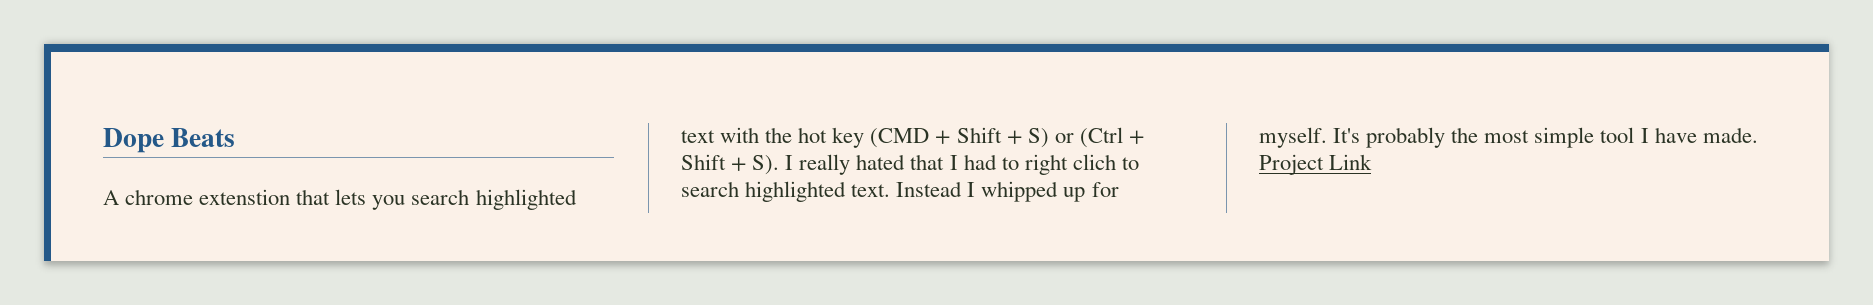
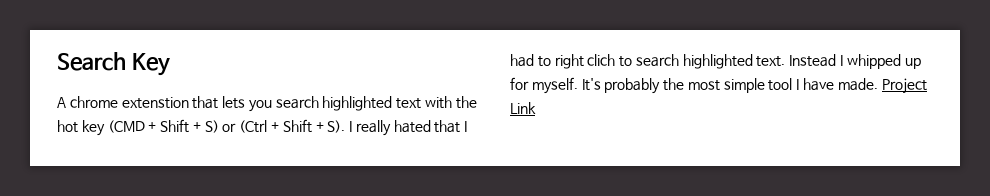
[103,128,236,153] Dope Beats -> [57,52,170,76] Search Key

